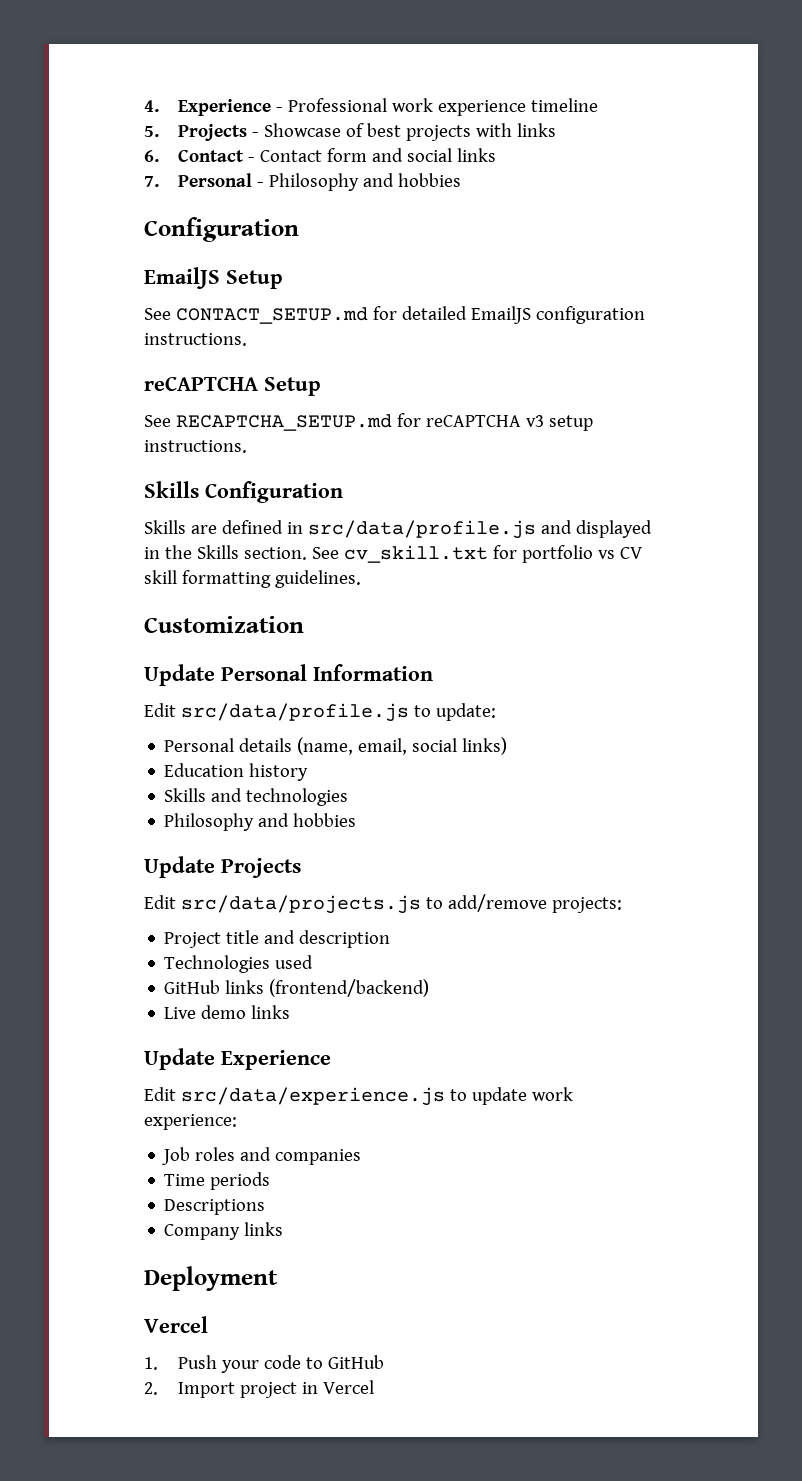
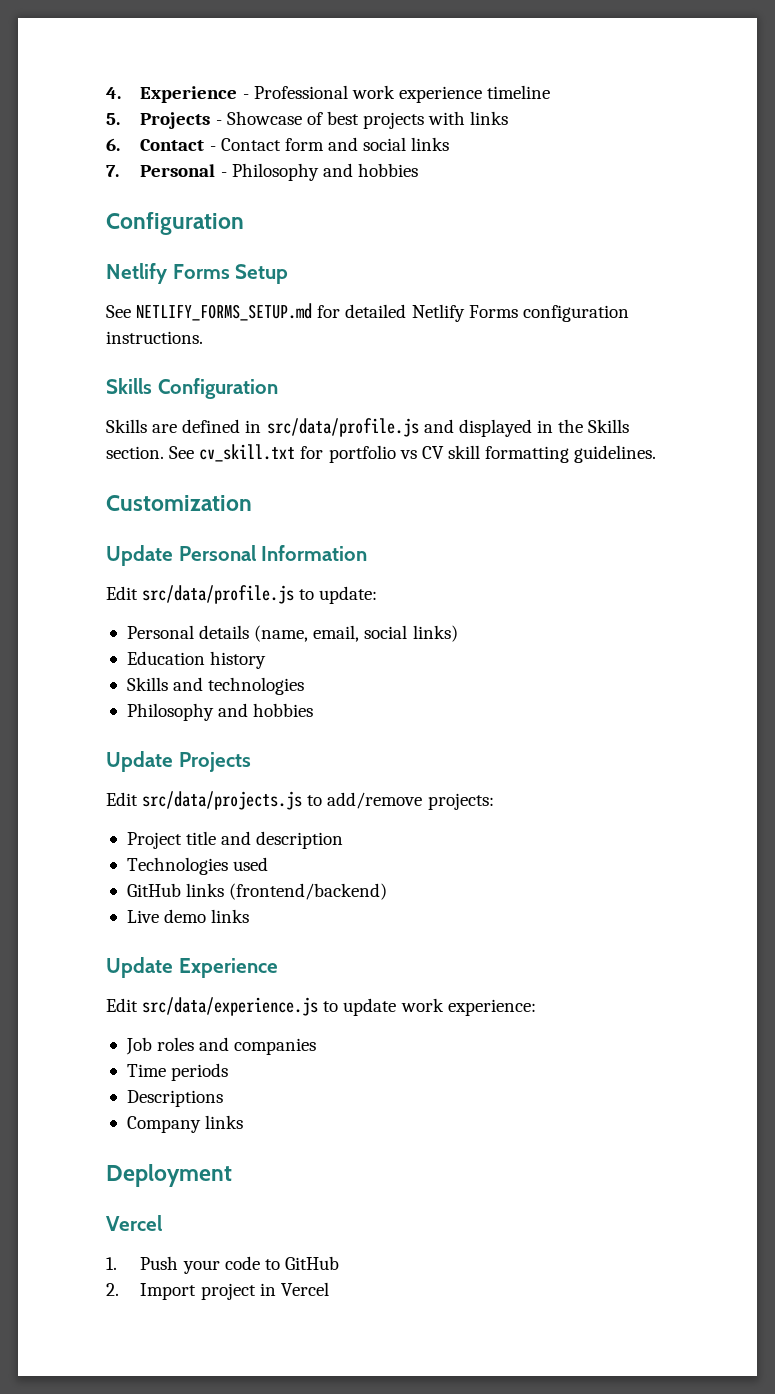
[144,267,283,289] [144,307,368,324] EmailJS Setup // See CONTACT_SETUP.md -> [106,263,289,284] [106,303,313,321] Netlify Forms Setup // See NETLIFY_FORMS_SETUP.md
[470,306,531,324] EmailJS -> [411,304,518,322] Netlify Forms
[144,376,321,396] [144,413,593,431] [144,440,247,453] // reCAPTCHA Setup // See RECAPTCHA_SETUP.md for reCAPTCHA v3 setup instructions. -> (203, 337) none

